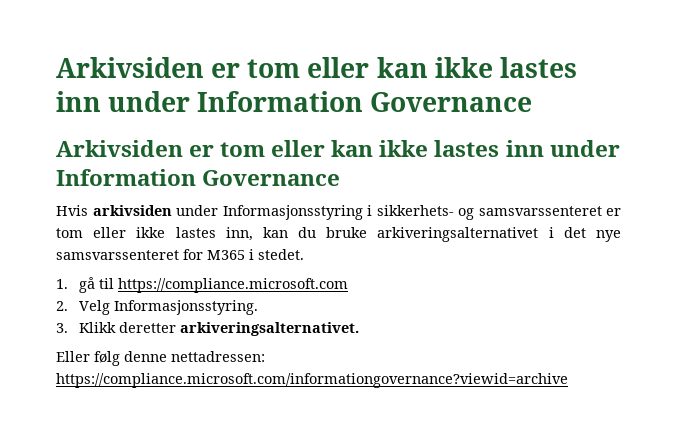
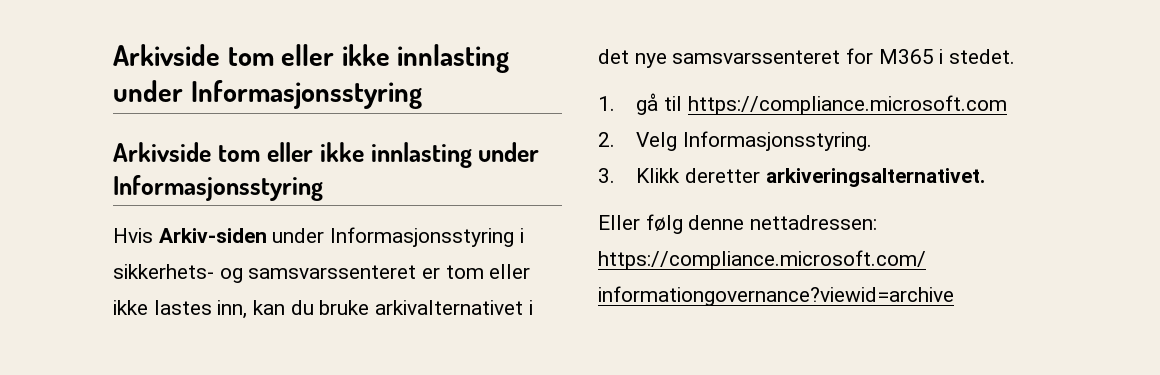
[56,57,577,78] [56,91,533,112] [56,140,620,157] [56,169,341,186] Arkivsiden er tom eller kan ikke lastes inn under Information Governance // Arkivsiden er tom eller kan ikke lastes inn under Information Governance -> [113,44,510,73] [113,80,422,109] [113,142,540,168] [113,175,323,201] Arkivside tom eller ikke innlasting under Informasjonsstyring // Arkivside tom eller ikke innlasting under Informasjonsstyring
[92,205,172,216] arkivsiden -> [158,228,267,243] Arkiv-siden
[377,227,539,242] arkiveringsalternativet -> [375,300,524,315] arkivalternativet

